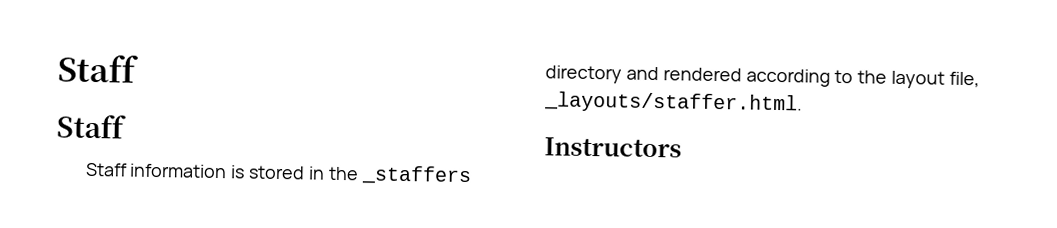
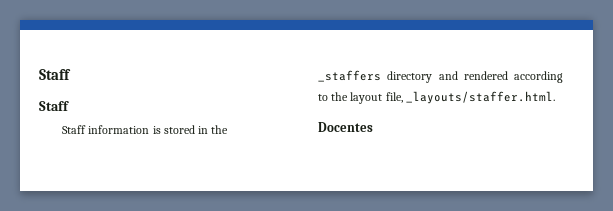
[544,137,682,158] Instructors -> [318,122,373,132] Docentes

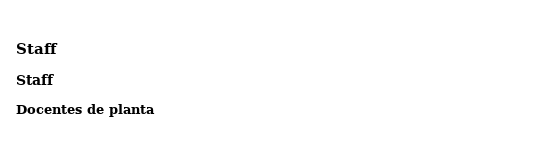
[39,69,71,80] [39,101,69,111] [62,125,229,134] [318,70,563,83] [318,91,555,104] Staff // Staff // Staff information is stored in the _staffers directory and rendered according to the layout file, _layouts/staffer.html. -> [16,43,58,54] [16,74,54,85] Staff // Staff
(373, 127) none -> [87,104,155,117] de planta

